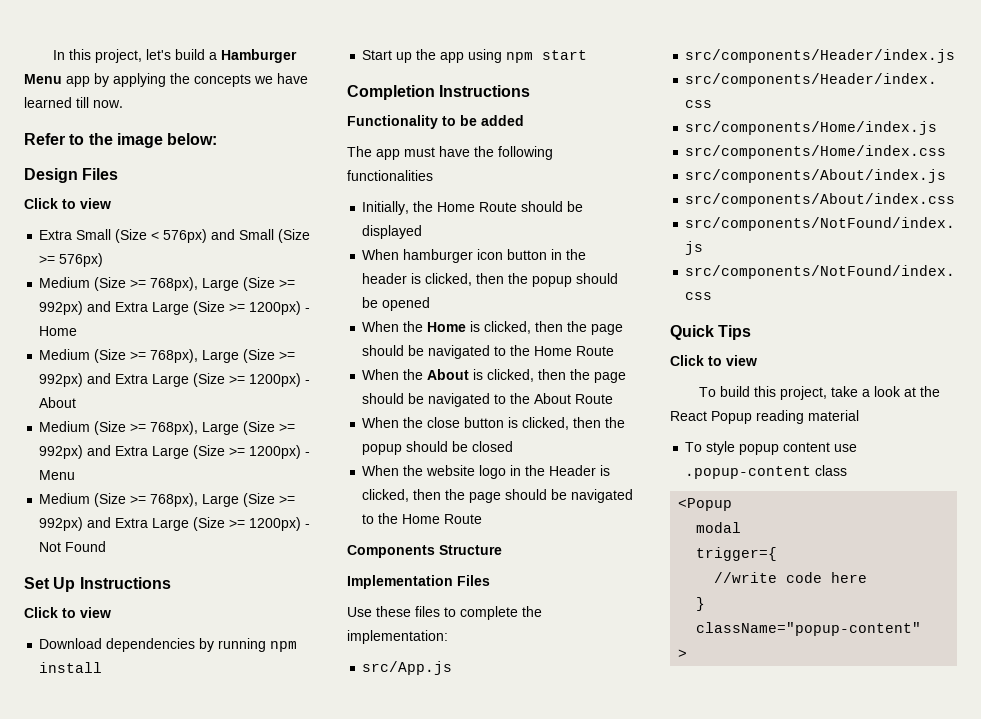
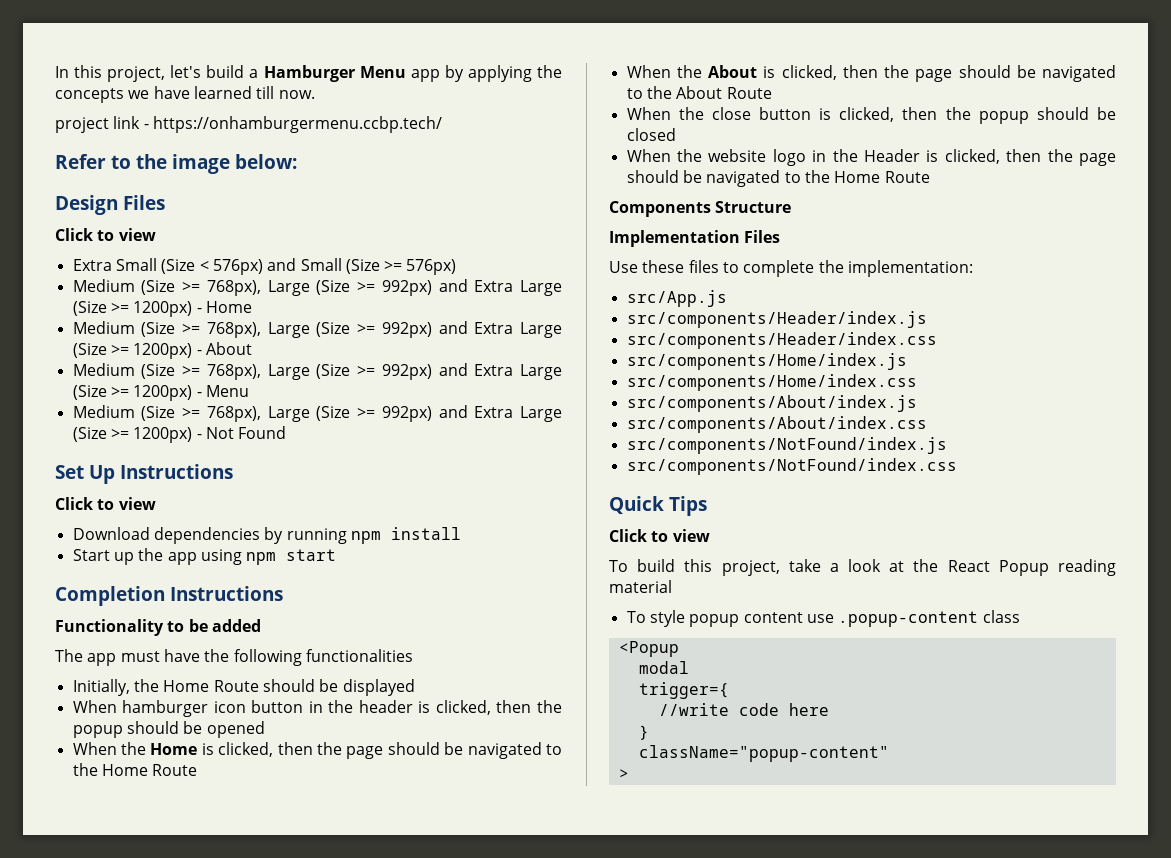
(123, 104) none -> [55,116,442,133] // project link - https://onhamburgermenu.ccbp.tech/

